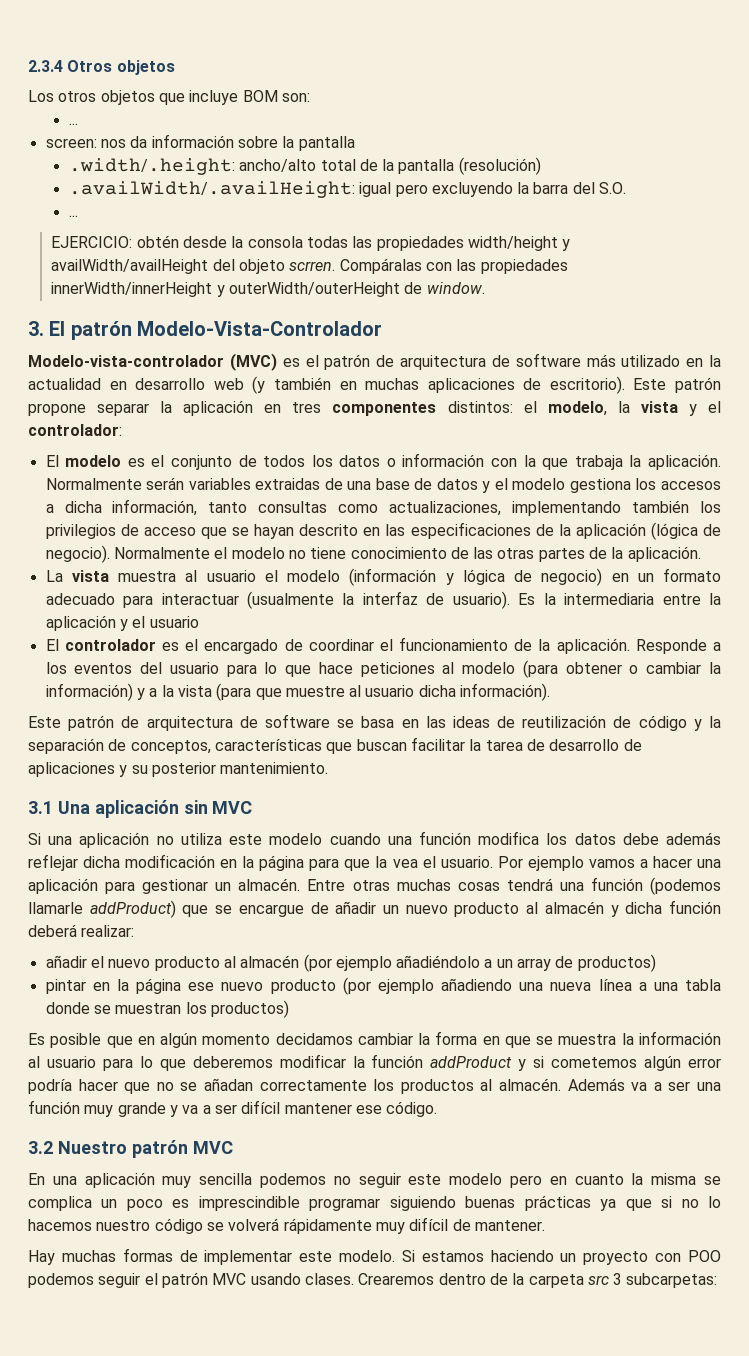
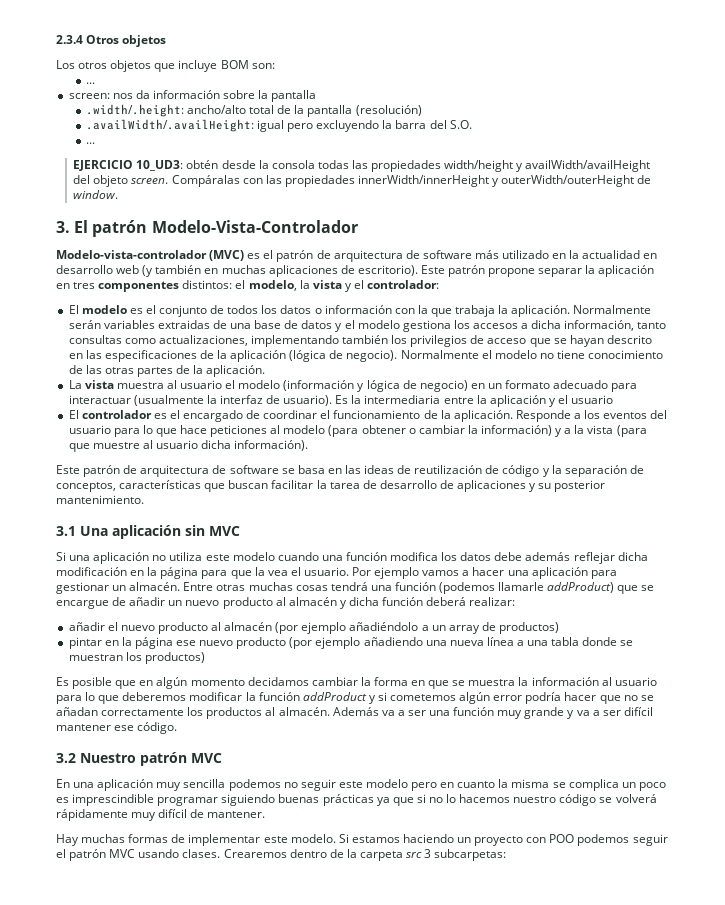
[51,236,133,248] EJERCICIO: -> [73,160,184,171] EJERCICIO 10_UD3:
[289,261,336,271] scrren. -> [131,178,169,184] screen.

